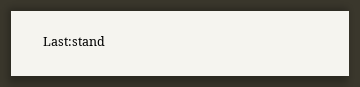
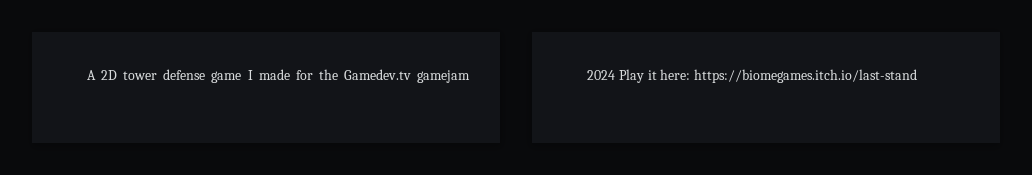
[43,36,105,46] Last:stand -> [87,69,918,83] A 2D tower defense game I made for the Gamedev.tv gamejam 2024 Play it here: https://biomegames.itch.io/last-stand

